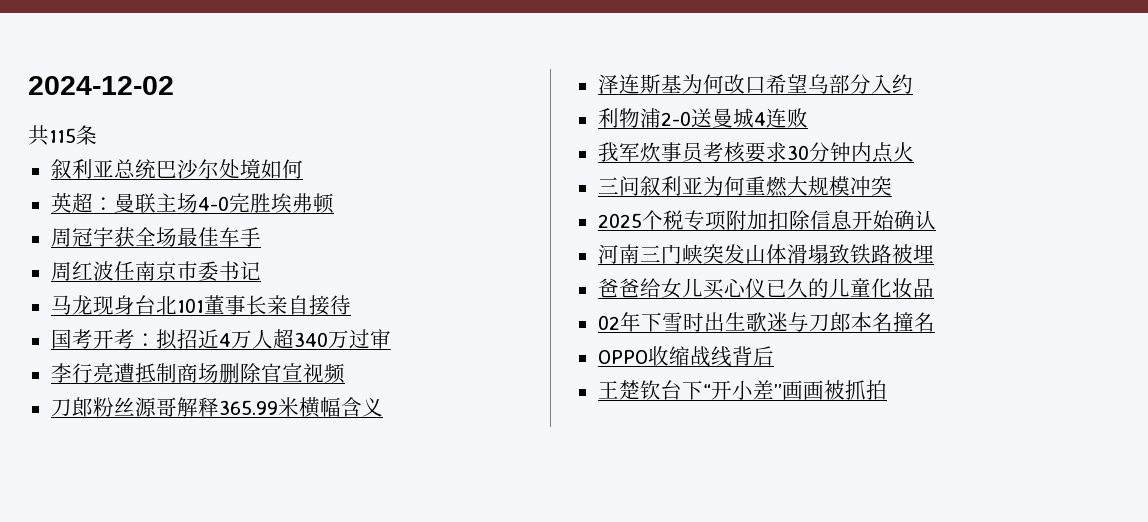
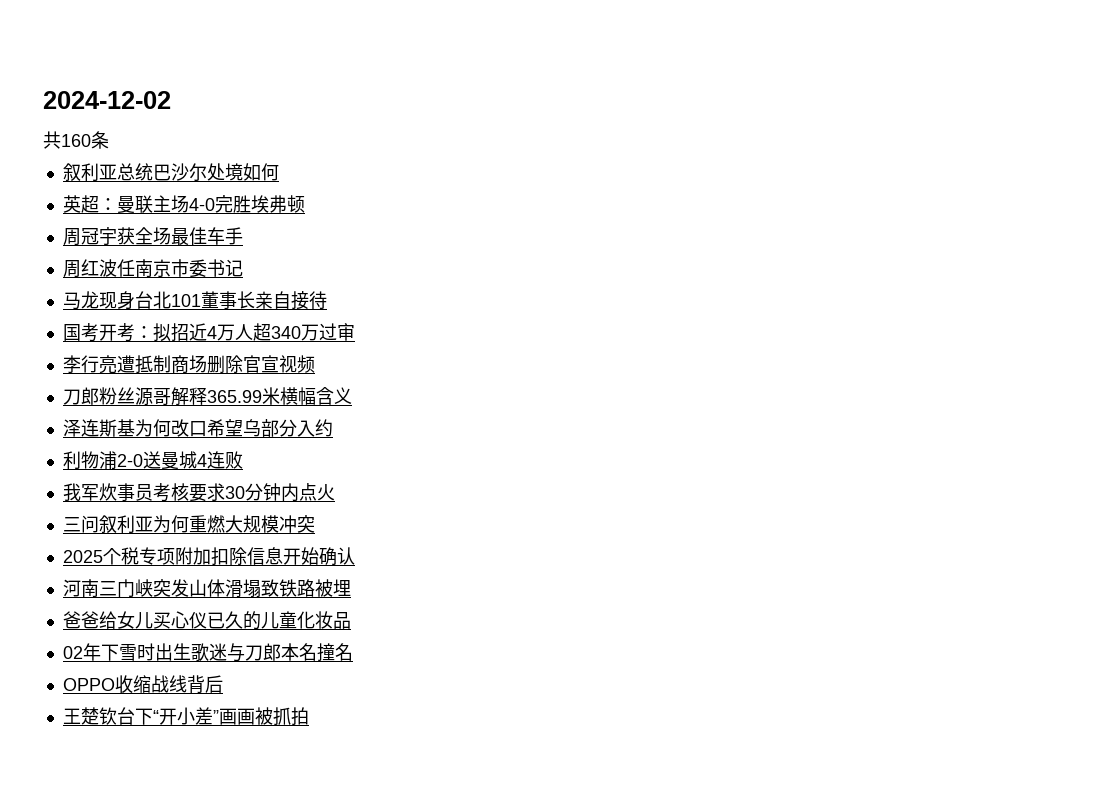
[49,128,76,143] 115 -> [61,134,91,147] 160

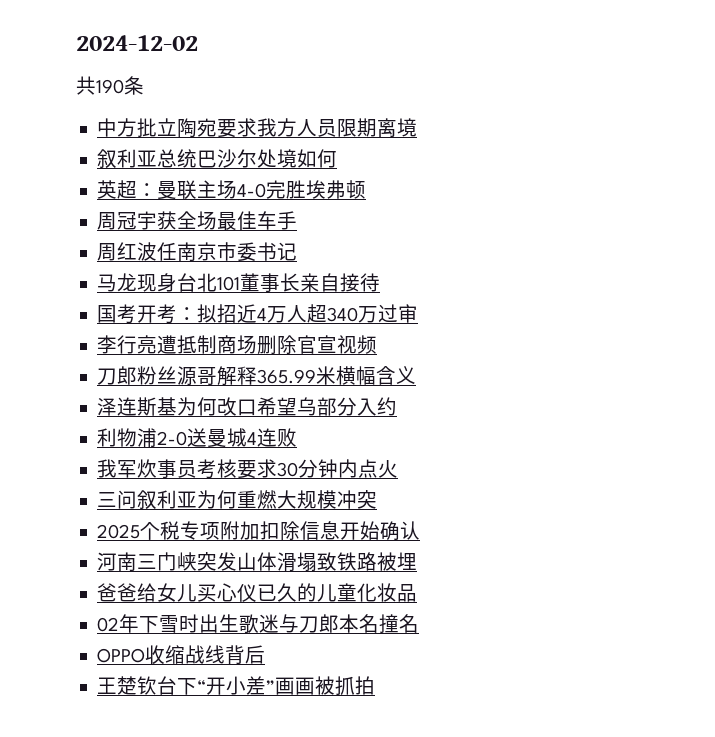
[61,134,91,147] 160 -> [96,79,124,94] 190
(109, 140) none -> [97,118,418,138] // 中方批立陶宛要求我方人员限期离境

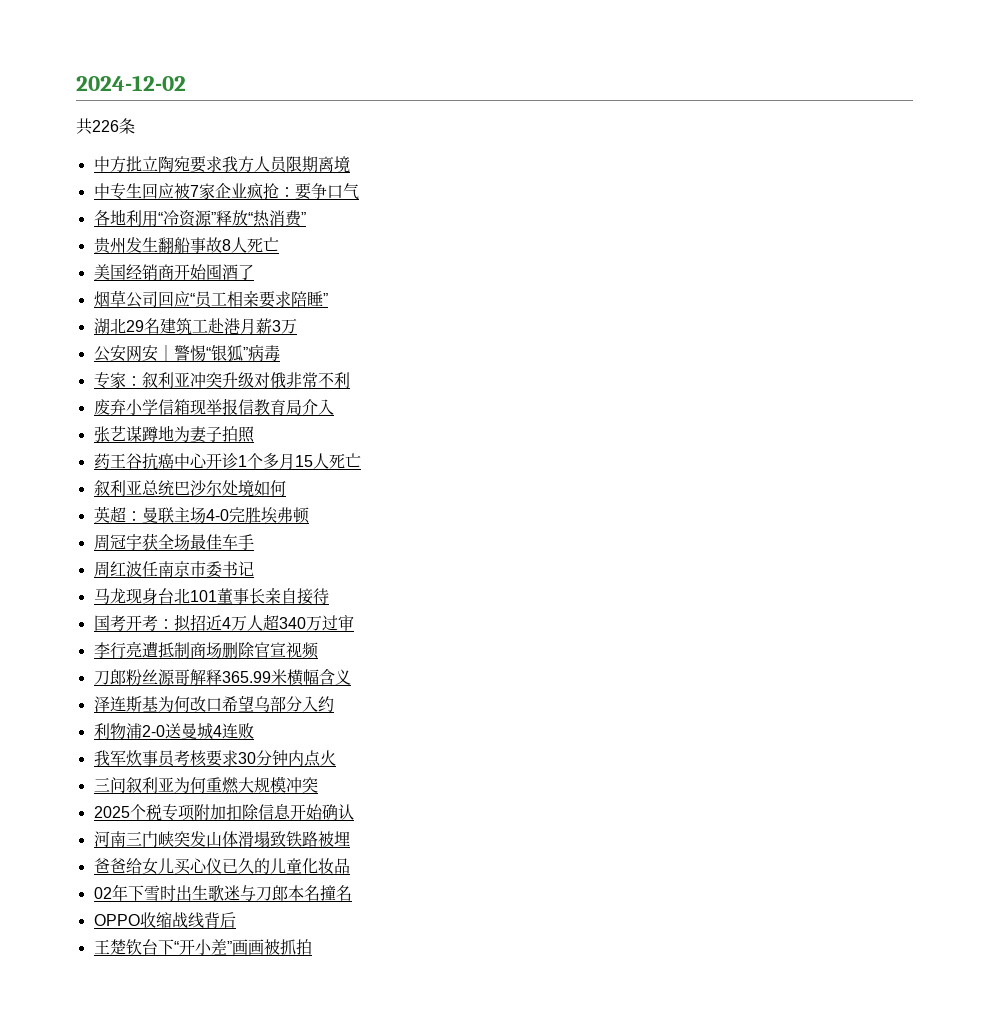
[96,79,124,94] 190 -> [92,120,119,132] 226
(418, 127) none -> [93,183,359,200] [93,209,306,227] [93,237,279,254] [93,264,254,281] [93,290,328,308] [93,318,297,335] [93,344,280,362] [93,372,350,389] [93,398,334,416] [93,425,255,443] [93,453,361,470] // 中专生回应被7家企业疯抢：要争口气 // 各地利用“冷资源”释放“热消费” // 贵州发生翻船事故8人死亡 // 美国经销商开始囤酒了 // 烟草公司回应“员工相亲要求陪睡” // 湖北29名建筑工赴港月薪3万 // 公安网安｜警惕“银狐”病毒 // 专家：叙利亚冲突升级对俄非常不利 // 废弃小学信箱现举报信教育局介入 // 张艺谋蹲地为妻子拍照 // 药王谷抗癌中心开诊1个多月15人死亡

